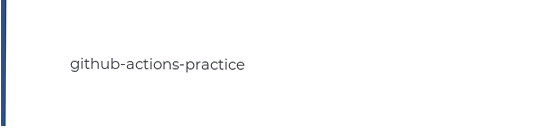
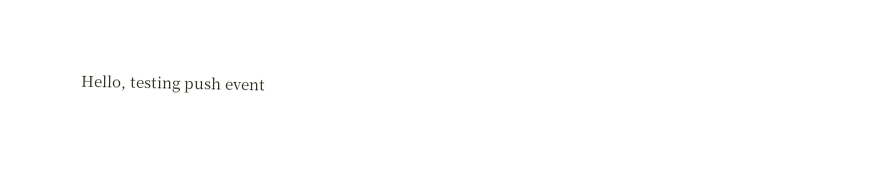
[69,57,246,73] github-actions-practice -> [80,74,267,94] Hello, testing push event

